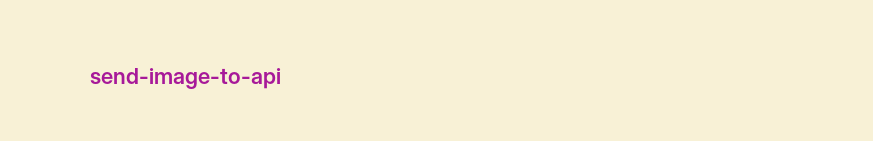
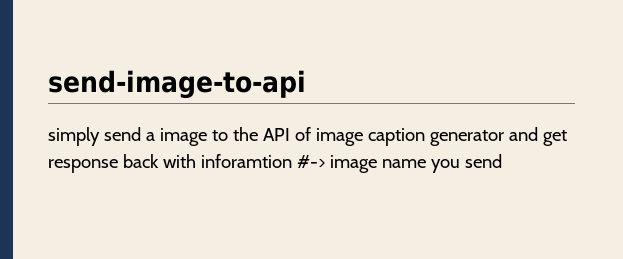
(281, 78) none -> [48,127,567,146] [48,154,502,173] // simply send a image to the API of image caption generator and get response back with inforamtion #-> image name you send

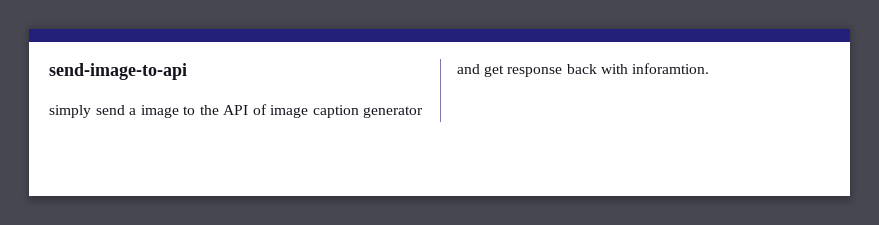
[200,154,502,173] inforamtion #-> image name you send -> [631,63,709,74] inforamtion.

